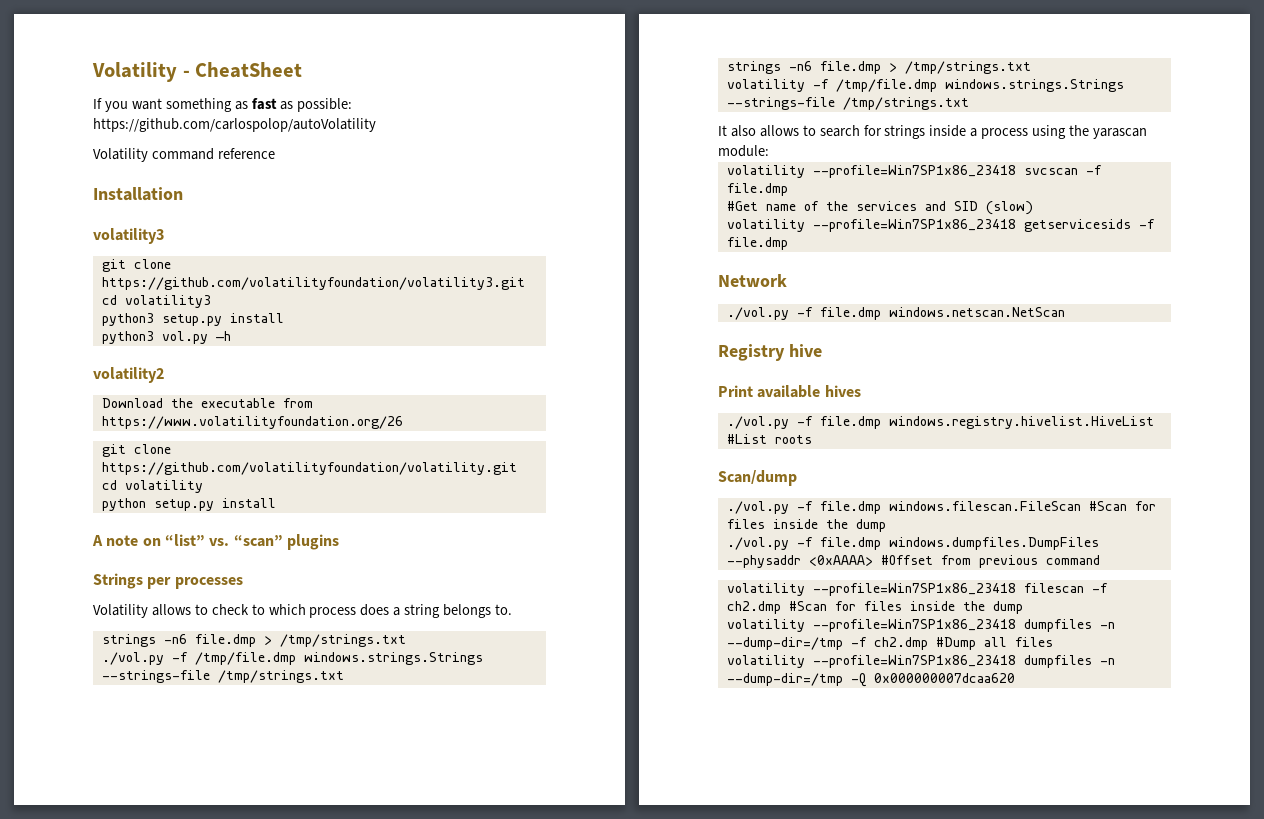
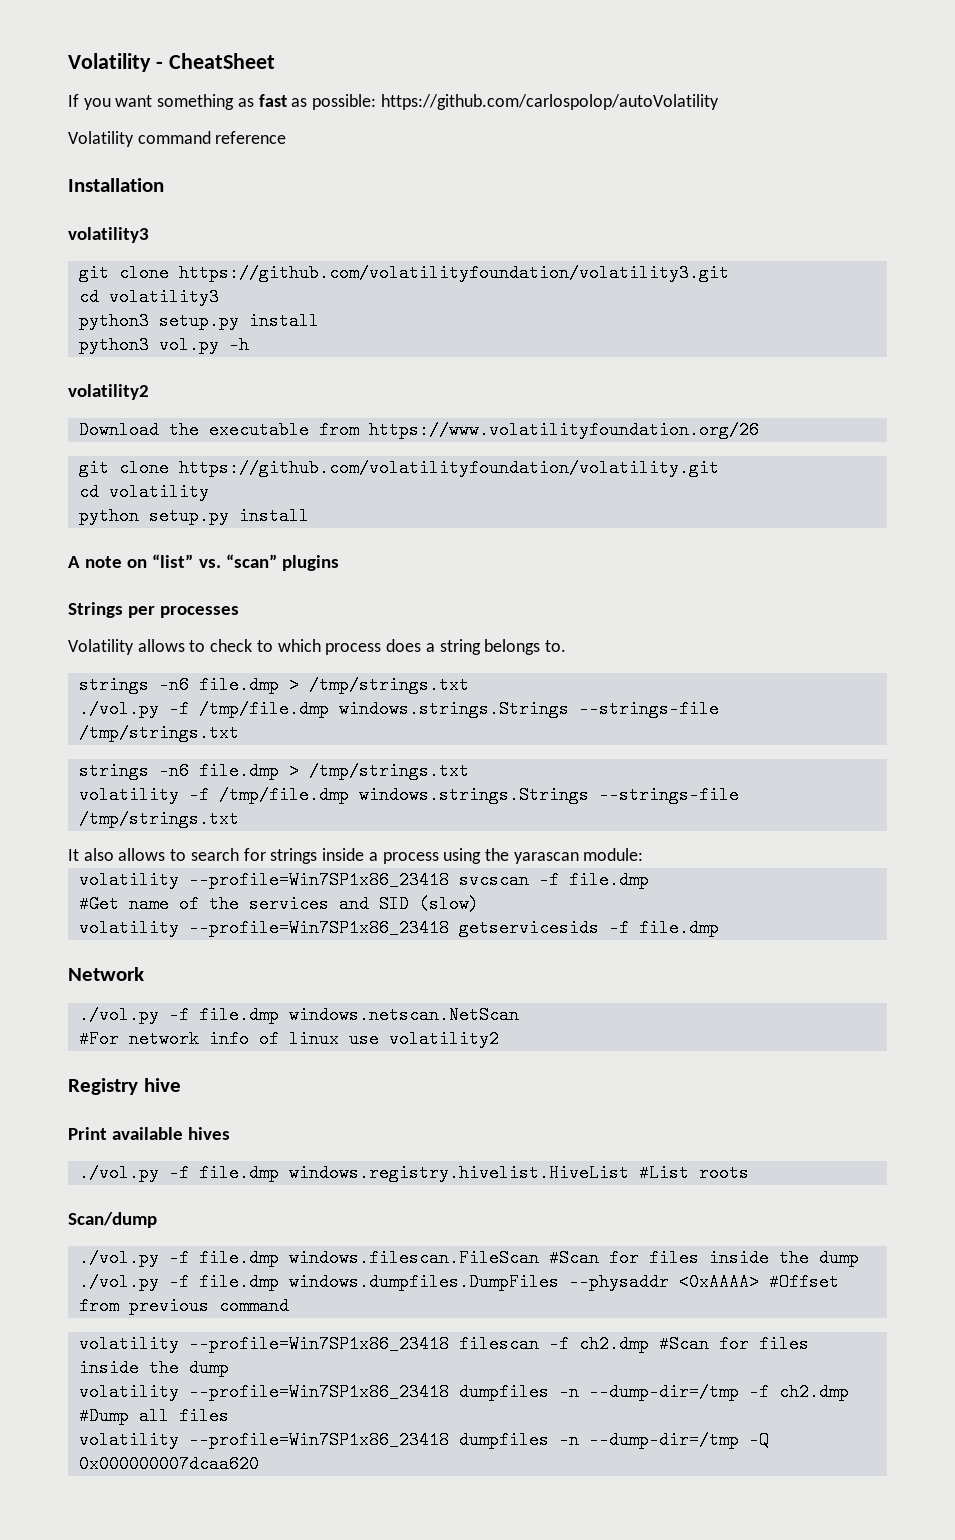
(1065, 312) none -> [78,1030,499,1048] // #For network info of linux use volatility2

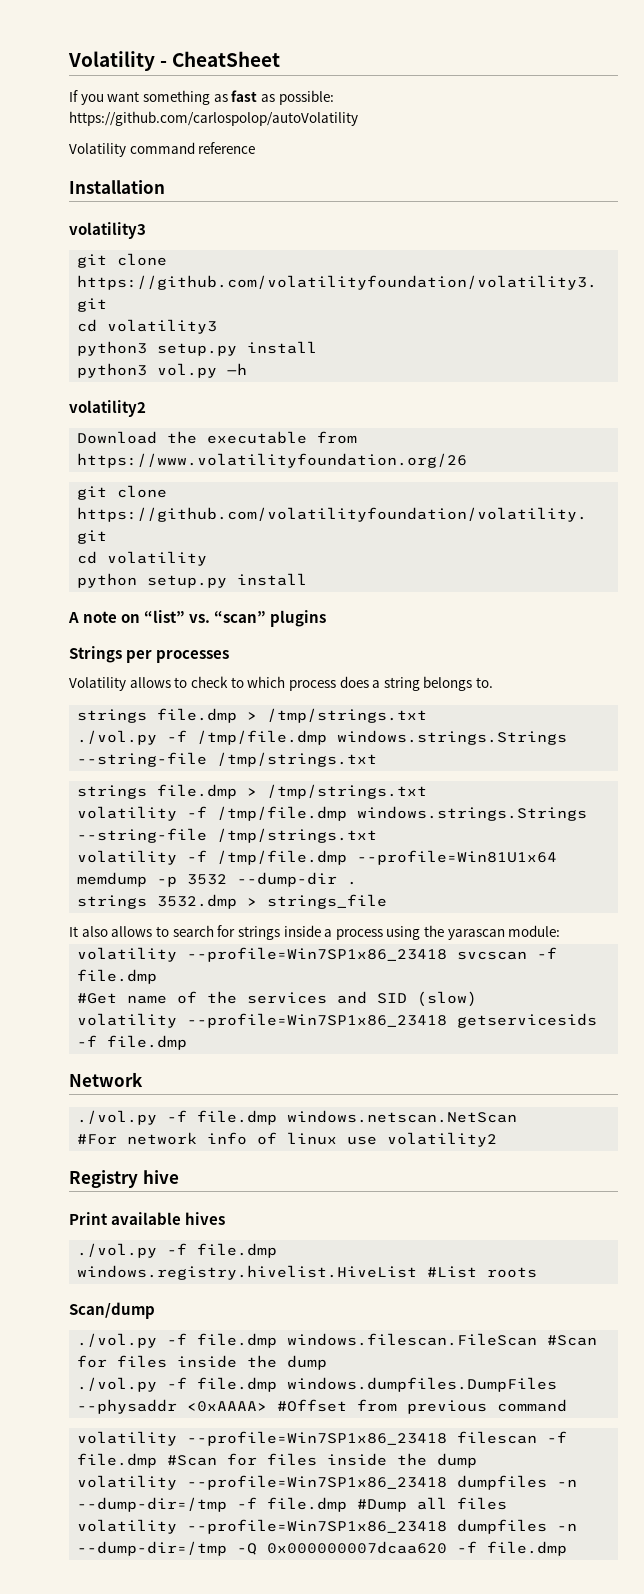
[158,676,189,694] -n6 -> (148, 716) none
[578,700,719,718] --strings-file -> [77,752,208,767] --string-file
[158,762,189,780] -n6 -> (148, 792) none
[598,786,739,804] [78,810,239,828] --strings-file /tmp/strings.txt -> [77,828,378,843] [77,850,558,865] [77,872,358,887] [77,894,388,909] --string-file /tmp/strings.txt // volatility -f /tmp/file.dmp --profile=Win81U1x64 memdump -p 3532 --dump-dir . // strings 3532.dmp > strings_file
[578,1335,649,1353] ch2.dmp -> [77,1453,158,1468] file.dmp
[778,1383,849,1401] ch2.dmp -> [267,1497,348,1512] file.dmp
(259, 1464) none -> [457,1541,568,1556] -f file.dmp

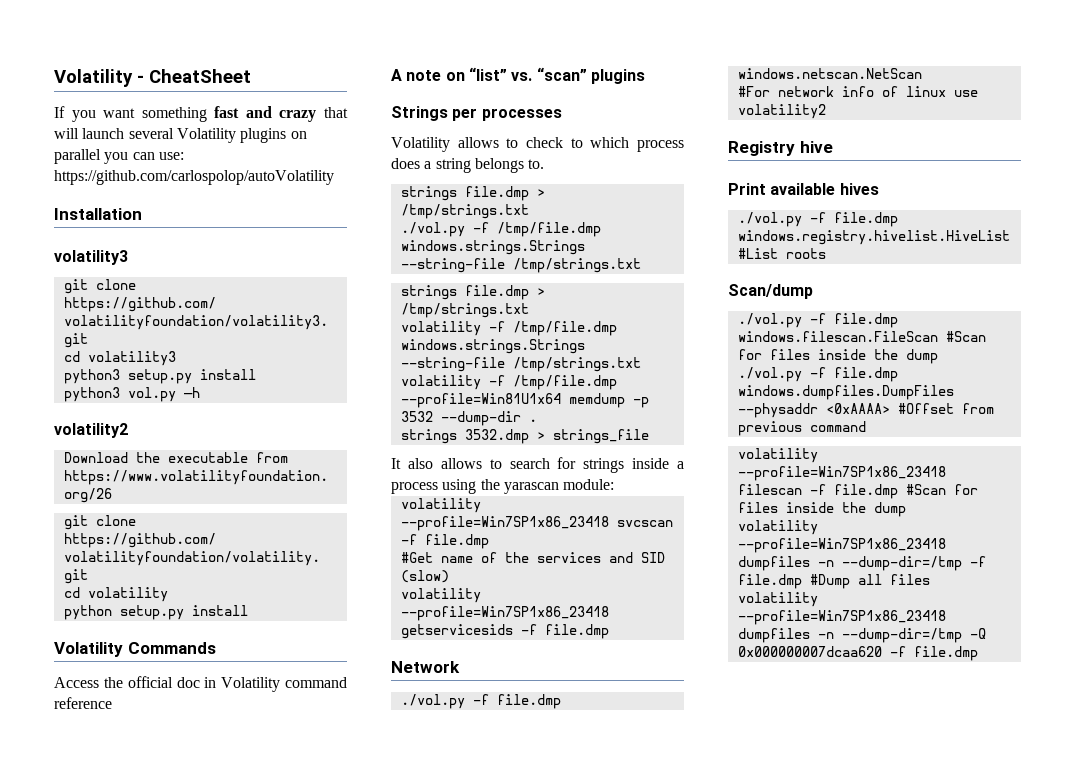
[213,90,334,105] [69,111,358,126] [69,142,256,157] as fast as possible: https://github.com/carlospolop/autoVolatility // Volatility command reference -> [214,106,348,122] [54,128,307,143] [54,149,184,164] [54,170,334,185] fast and crazy that will launch several Volatility plugins on parallel you can use: https://github.com/carlospolop/autoVolatility
(308, 579) none -> [54,642,216,657] [54,676,347,692] [54,697,112,709] // Volatility Commands // Access the official doc in Volatility command reference

